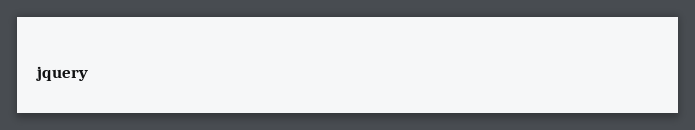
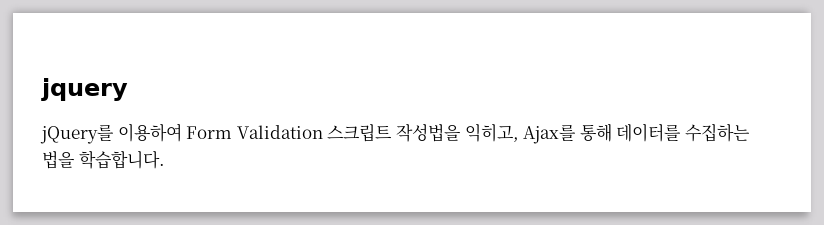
(88, 73) none -> [40,123,750,144] [42,150,165,169] // jQuery를 이용하여 Form Validation 스크립트 작성법을 익히고, Ajax를 통해 데이터를 수집하는 법을 학습합니다.

